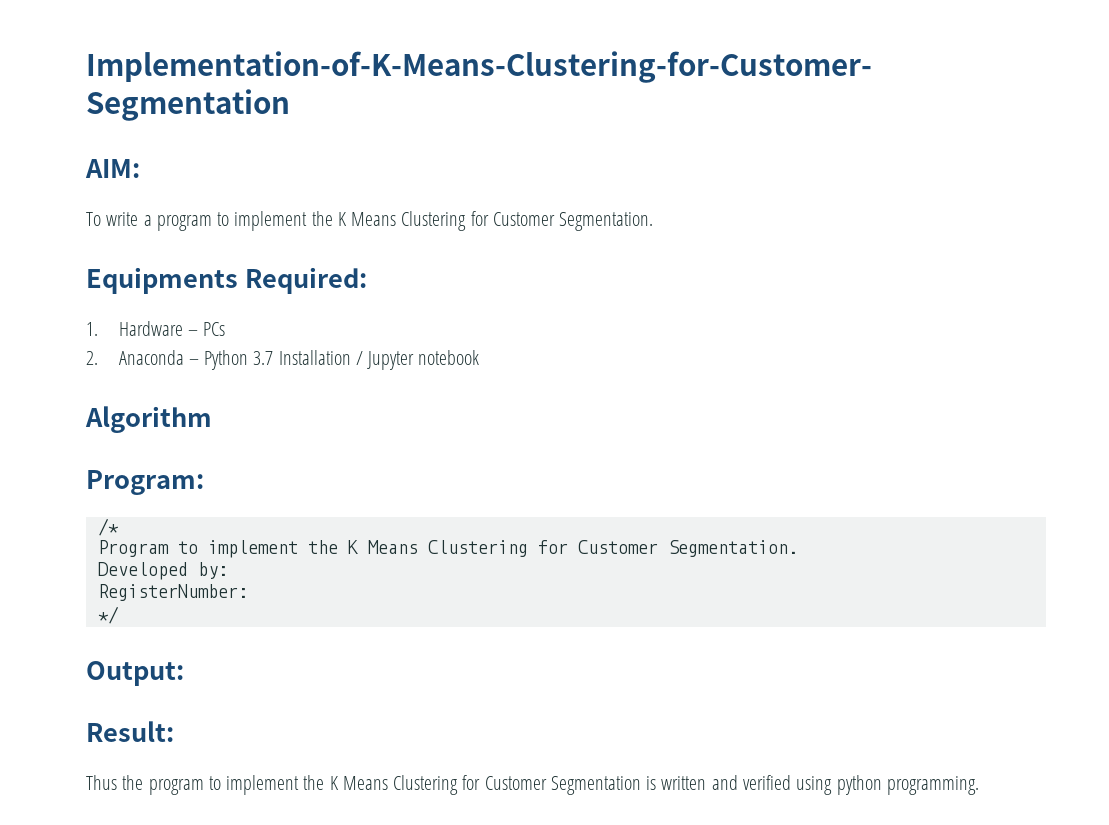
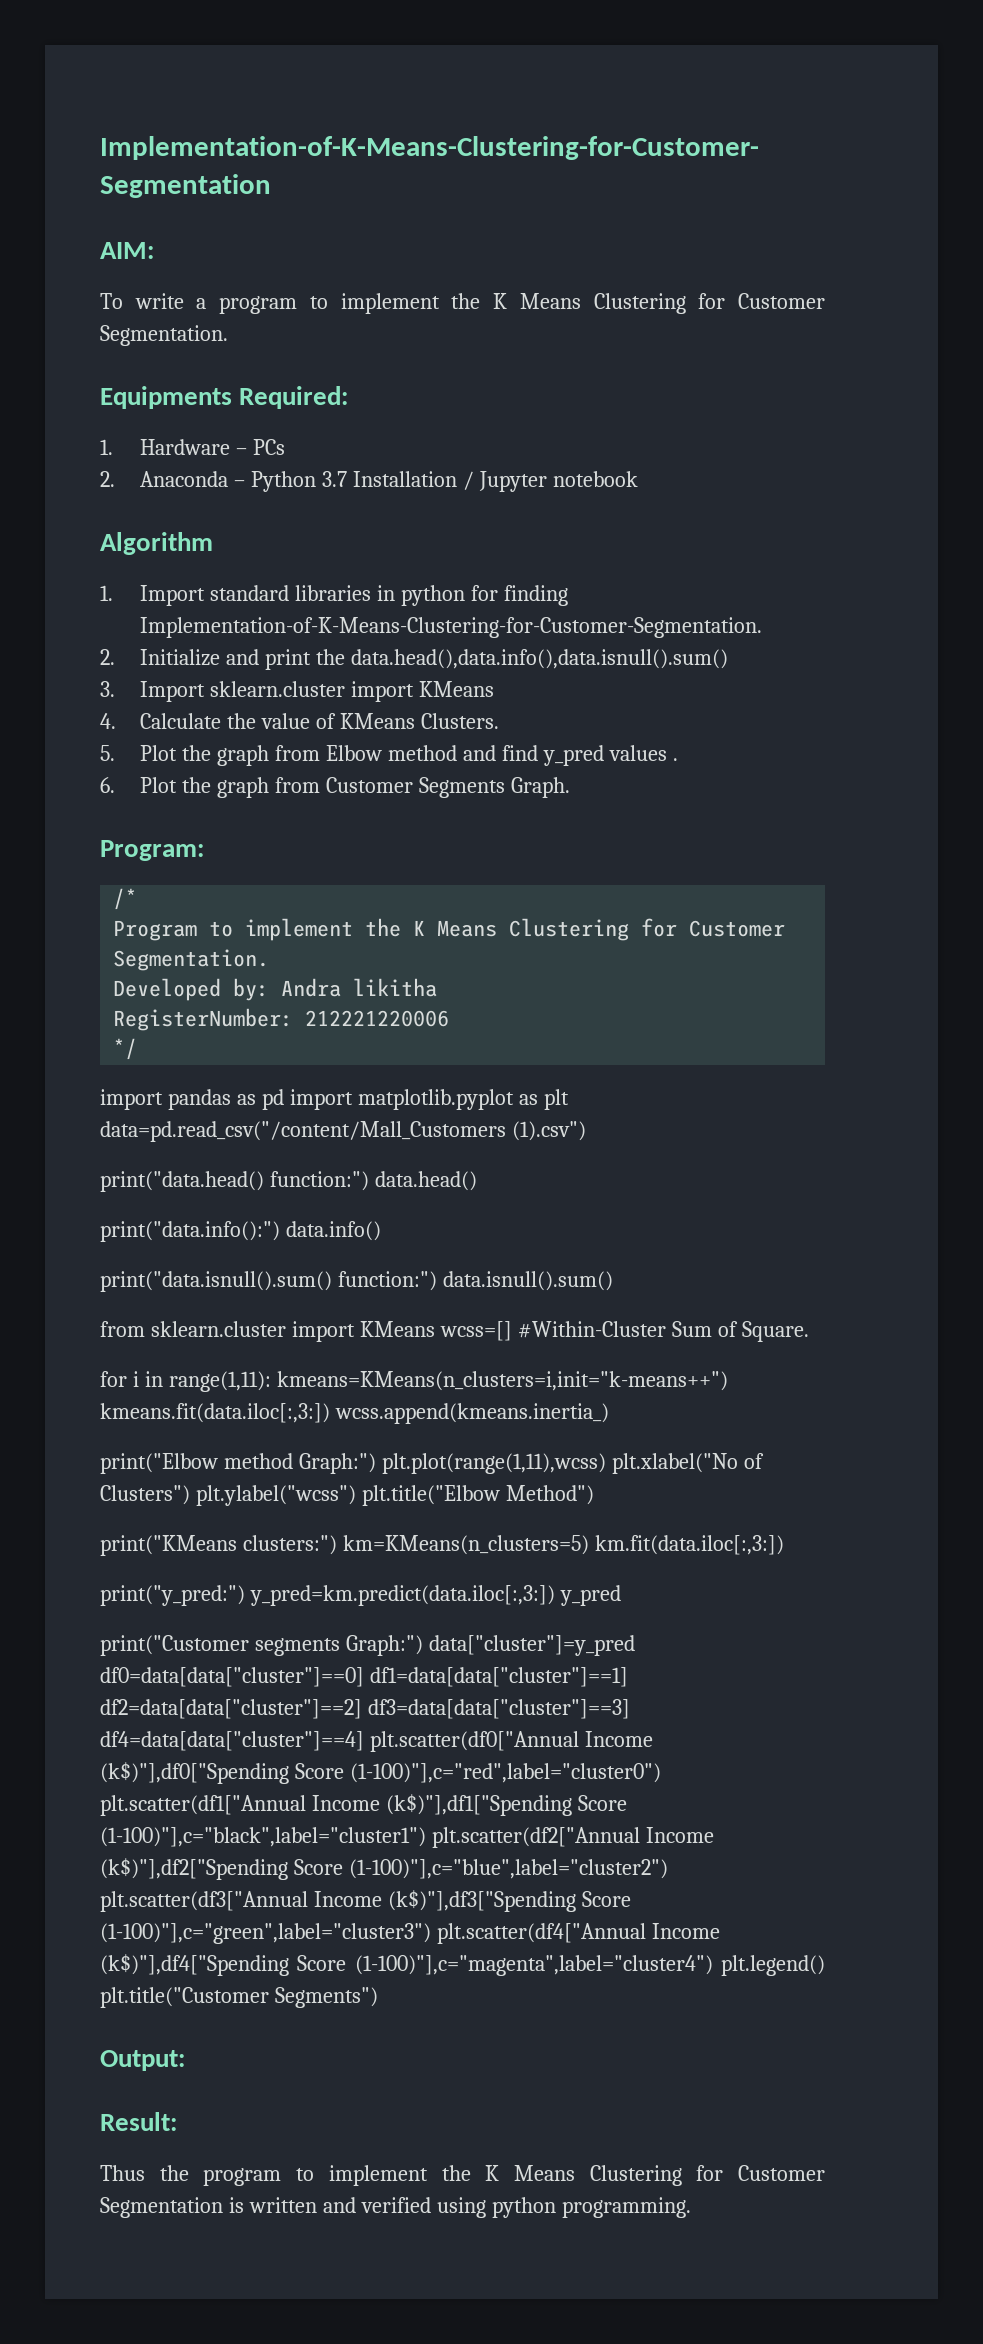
(212, 419) none -> [100,585,568,606] [140,617,763,638] [100,649,728,670] [100,681,495,702] [100,713,499,729] [100,745,678,766] [100,777,570,798] // 1. Import standard libraries in python for finding Implementation-of-K-Means-Clustering-for-Customer-Segmentation. // 2. Initialize and print the data.head(),data.info(),data.isnull().sum() // 3. Import sklearn.cluster import KMeans // 4. Calculate the value of KMeans Clusters. // 5. Plot the graph from Elbow method and find y_pred values . // 6. Plot the graph from Customer Segments Graph.
(228, 570) none -> [281,978,438,997] Andra likitha
(248, 592) none -> [305,1010,450,1027] 212221220006
(119, 615) none -> [100,1089,569,1110] [100,1121,586,1142] [100,1171,477,1192] [100,1221,381,1242] [100,1271,613,1292] [100,1321,809,1342] [100,1371,728,1392] [100,1403,609,1424] [100,1453,764,1474] [100,1485,594,1506] [100,1535,784,1556] [100,1585,621,1606] [100,1635,635,1656] [100,1667,628,1687] [100,1699,630,1719] [100,1731,653,1752] [100,1762,661,1784] [100,1794,627,1816] [100,1827,714,1848] [100,1858,668,1880] [100,1890,631,1912] [100,1923,720,1944] [100,1954,826,1976] [100,1987,378,2008] // import pandas as pd import matplotlib.pyplot as plt data=pd.read_csv("/content/Mall_Customers (1).csv") // print("data.head() function:") data.head() // print("data.info():") data.info() // print("data.isnull().sum() function:") data.isnull().sum() // from sklearn.cluster import KMeans wcss=[] #Within-Cluster Sum of Square. // for i in range(1,11): kmeans=KMeans(n_clusters=i,init="k-means++") kmeans.fit(data.iloc[:,3:]) wcss.append(kmeans.inertia_) // print("Elbow method Graph:") plt.plot(range(1,11),wcss) plt.xlabel("No of Clusters") plt.ylabel("wcss") plt.title("Elbow Method") // print("KMeans clusters:") km=KMeans(n_clusters=5) km.fit(data.iloc[:,3:]) // print("y_pred:") y_pred=km.predict(data.iloc[:,3:]) y_pred // print("Customer segments Graph:") data["cluster"]=y_pred df0=data[data["cluster"]==0] df1=data[data["cluster"]==1] df2=data[data["cluster"]==2] df3=data[data["cluster"]==3] df4=data[data["cluster"]==4] plt.scatter(df0["Annual Income (k$)"],df0["Spending Score (1-100)"],c="red",label="cluster0") plt.scatter(df1["Annual Income (k$)"],df1["Spending Score (1-100)"],c="black",label="cluster1") plt.scatter(df2["Annual Income (k$)"],df2["Spending Score (1-100)"],c="blue",label="cluster2") plt.scatter(df3["Annual Income (k$)"],df3["Spending Score (1-100)"],c="green",label="cluster3") plt.scatter(df4["Annual Income (k$)"],df4["Spending Score (1-100)"],c="magenta",label="cluster4") plt.legend() plt.title("Customer Segments")

